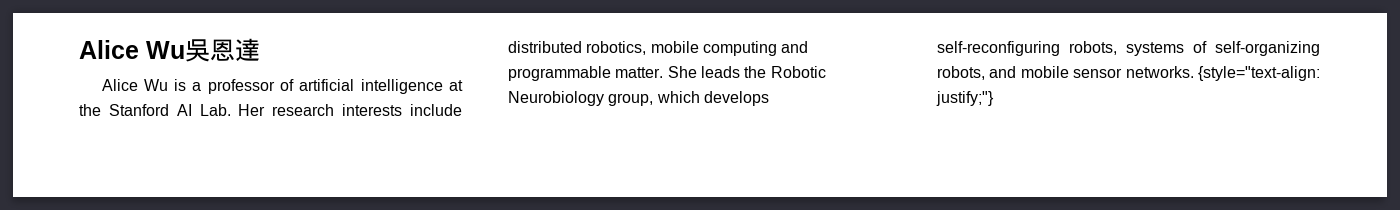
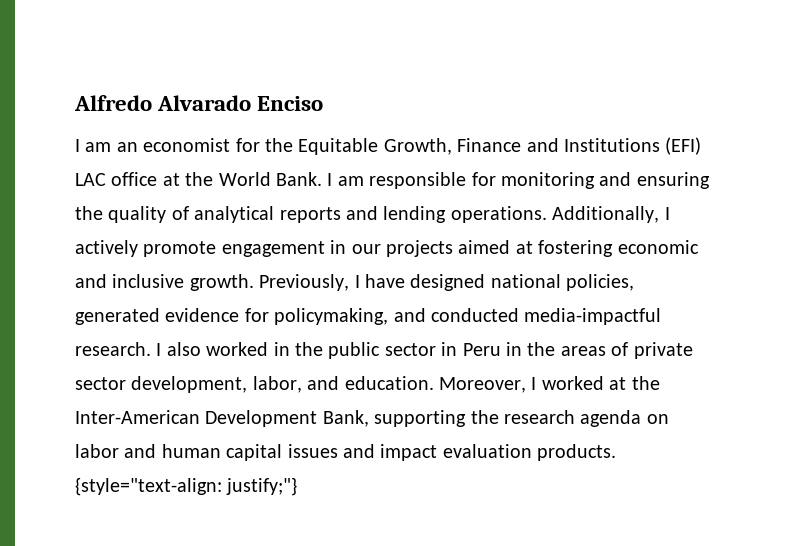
[79,38,260,62] [101,79,463,94] [79,104,462,116] [508,41,809,56] [508,66,826,81] [508,91,769,106] [937,41,1320,56] [937,66,1194,80] Alice Wu吳恩達 // Alice Wu is a professor of artificial intelligence at the Stanford AI Lab. Her research interests include distributed robotics, mobile computing and programmable matter. She leads the Robotic Neurobiology group, which develops self-reconfiguring robots, systems of self-organizing robots, and mobile sensor networks. -> [74,95,324,111] [75,137,702,155] [75,172,710,189] [75,206,670,223] [75,240,699,257] [75,274,635,291] [75,308,662,325] [75,342,693,359] [75,376,660,393] [75,410,669,427] [75,444,617,461] Alfredo Alvarado Enciso // I am an economist for the Equitable Growth, Finance and Institutions (EFI) LAC office at the World Bank. I am responsible for monitoring and ensuring the quality of analytical reports and lending operations. Additionally, I actively promote engagement in our projects aimed at fostering economic and inclusive growth. Previously, I have designed national policies, generated evidence for policymaking, and conducted media-impactful research. I also worked in the public sector in Peru in the areas of private sector development, labor, and education. Moreover, I worked at the Inter-American Development Bank, supporting the research agenda on labor and human capital issues and impact evaluation products.

